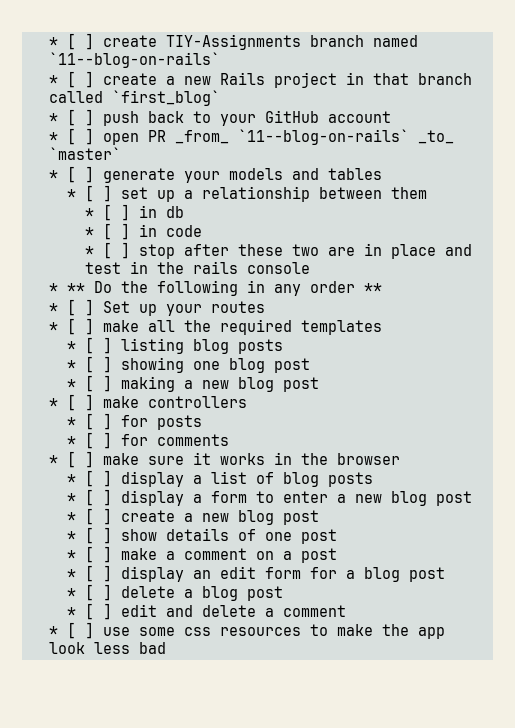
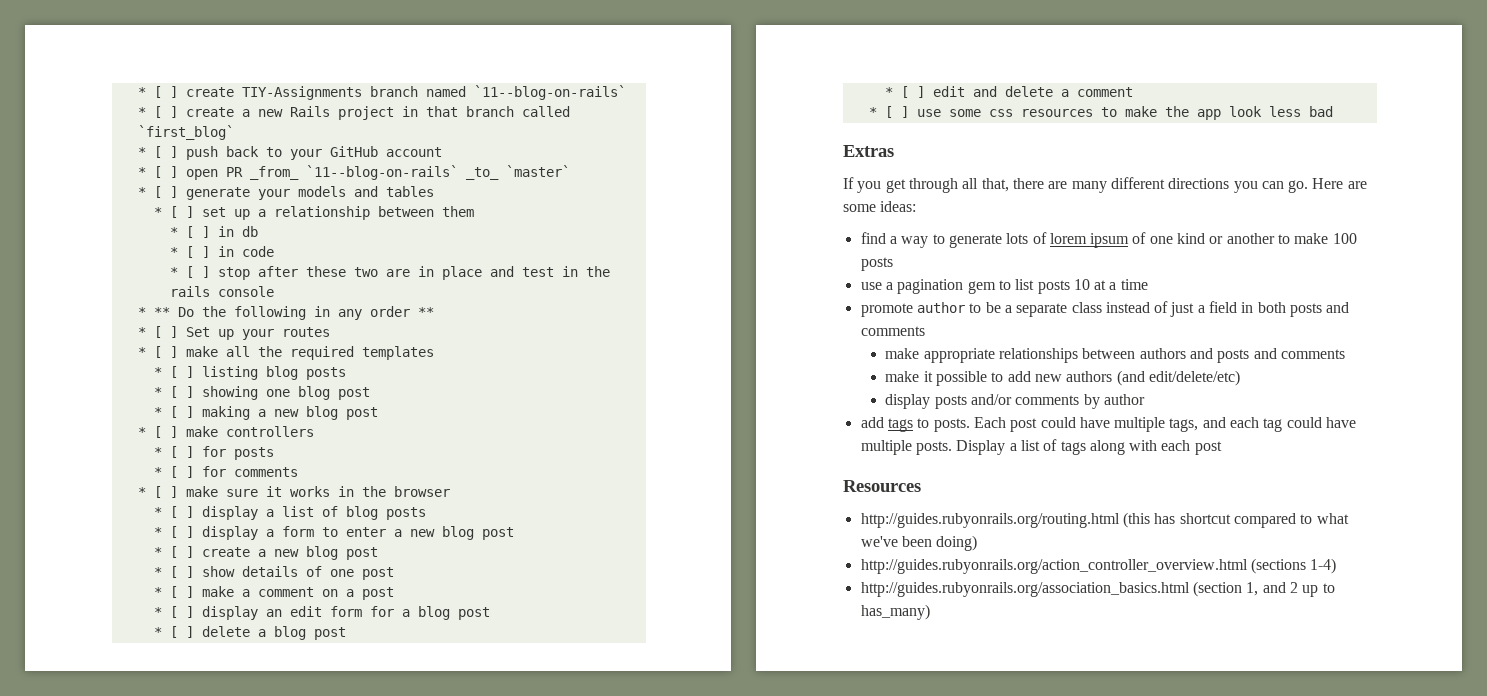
(166, 648) none -> [843,145,894,157] [843,177,1367,193] [843,201,917,212] [860,232,1357,248] [860,257,893,271] [860,279,1148,294] [860,301,1350,317] [860,326,925,336] [885,348,1345,363] [885,370,1240,386] [885,394,1145,409] [860,417,1357,432] [860,439,1222,455] [843,480,921,492] [860,512,1349,528] [860,535,978,551] [860,558,1337,574] [860,581,1335,597] [860,604,930,620] // Extras // If you get through all that, there are many different directions you can go. Here are some ideas: // find a way to generate lots of lorem ipsum of one kind or another to make 100 posts // use a pagination gem to list posts 10 at a time // promote author to be a separate class instead of just a field in both posts and comments // make appropriate relationships between authors and posts and comments // make it possible to add new authors (and edit/delete/etc) // display posts and/or comments by author // add tags to posts. Each post could have multiple tags, and each tag could have multiple posts. Display a list of tags along with each post // Resources // http://guides.rubyonrails.org/routing.html (this has shortcut compared to what we've been doing) // http://guides.rubyonrails.org/action_controller_overview.html (sections 1-4) // http://guides.rubyonrails.org/association_basics.html (section 1, and 2 up to has_many)

